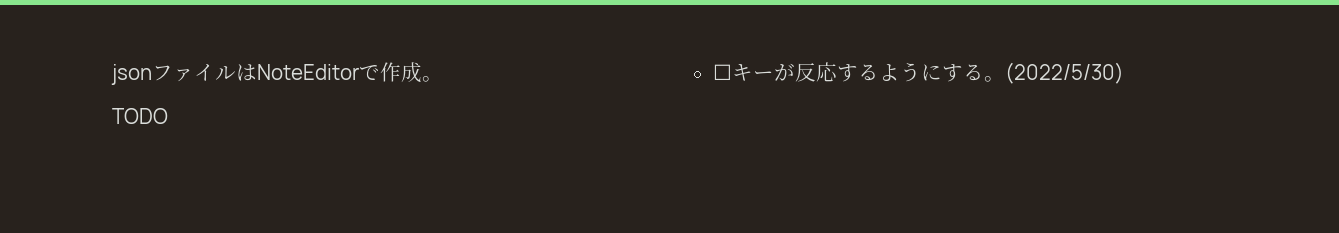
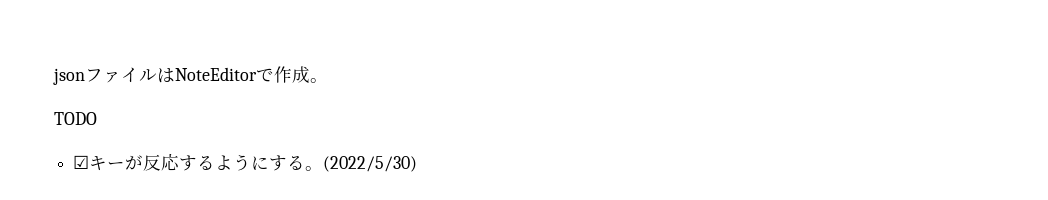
[712,64,732,80] ☐ -> [73,155,90,169] ☑

